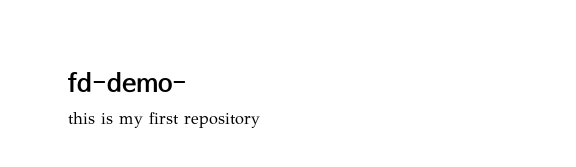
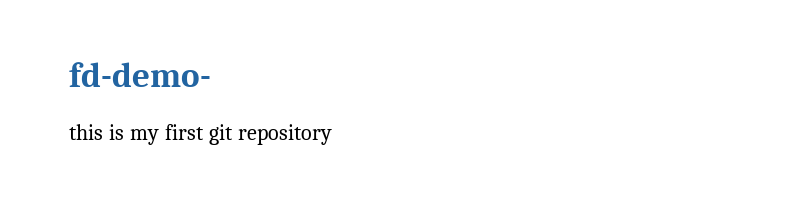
(179, 118) none -> [208,124,233,145] git

